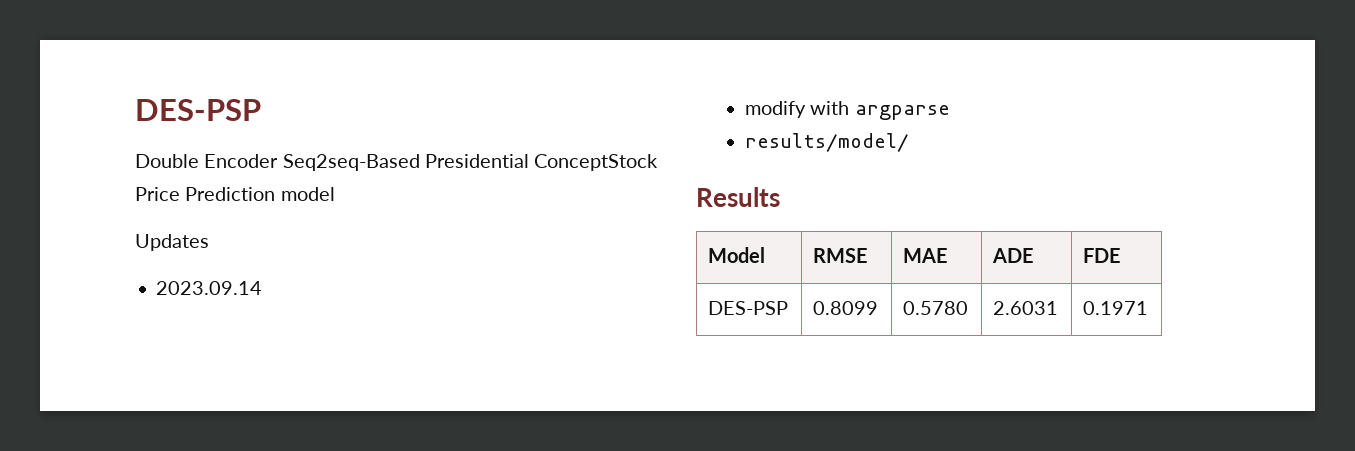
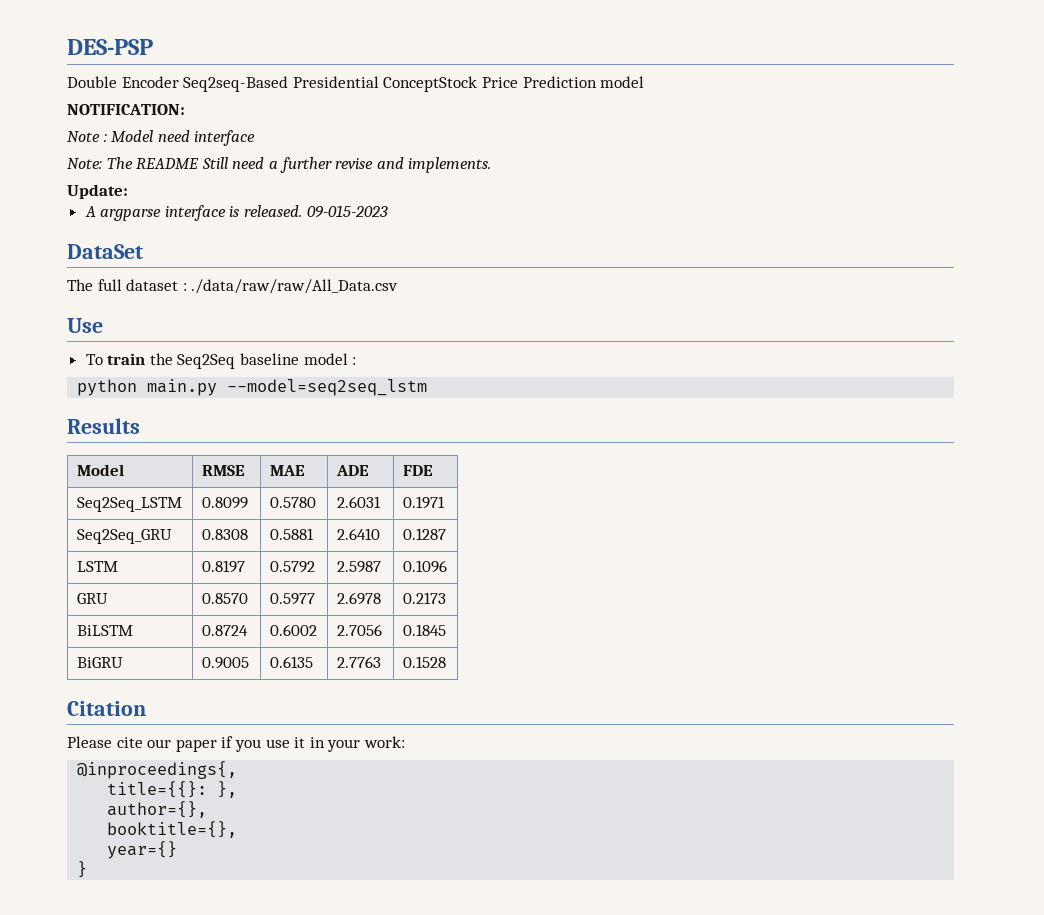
[135,234,209,251] [156,281,263,295] [744,101,950,120] [744,133,909,152] Updates // 2023.09.14 // modify with argparse // results/model/ -> [67,104,185,115] [67,130,256,146] [67,157,492,173] [67,184,128,199] [84,205,388,221] [67,244,143,259] [67,279,399,294] [67,318,103,333] [85,353,357,369] [77,379,428,396] NOTIFICATION: // Note : Model need interface // Note: The README Still need a further revise and implements. // Update: // A argparse interface is released. 09-015-2023 // DataSet // The full dataset : ./data/raw/raw/All_Data.csv // Use // To train the Seq2Seq baseline model : // python main.py --model=seq2seq_lstm
[708,301,789,315] DES-PSP -> [76,497,182,512] Seq2Seq_LSTM
(1149, 308) none -> [76,529,172,544] [201,529,248,540] [269,528,314,540] [336,528,380,540] [402,528,446,540] [76,561,118,572] [201,560,245,573] [269,561,315,573] [336,561,381,573] [402,560,447,573] [76,593,108,604] [201,593,248,604] [269,593,315,605] [336,592,381,605] [402,592,446,604] [76,625,133,636] [201,625,248,636] [269,624,317,636] [336,624,382,636] [402,624,446,636] [76,657,123,668] [201,657,249,669] [269,656,313,668] [336,656,381,668] [402,656,446,668] [67,701,146,716] [67,736,405,752] [77,761,238,779] [107,781,238,798] [107,801,208,818] [107,821,238,838] [107,841,178,859] [77,861,88,878] // Seq2Seq_GRU | 0.8308 | 0.5881 | 2.6410 | 0.1287 // LSTM | 0.8197 | 0.5792 | 2.5987 | 0.1096 // GRU | 0.8570 | 0.5977 | 2.6978 | 0.2173 // BiLSTM | 0.8724 | 0.6002 | 2.7056 | 0.1845 // BiGRU | 0.9005 | 0.6135 | 2.7763 | 0.1528 // Citation // Please cite our paper if you use it in your work: // @inproceedings{, // title={{}: }, // author={}, // booktitle={}, // year={} // }

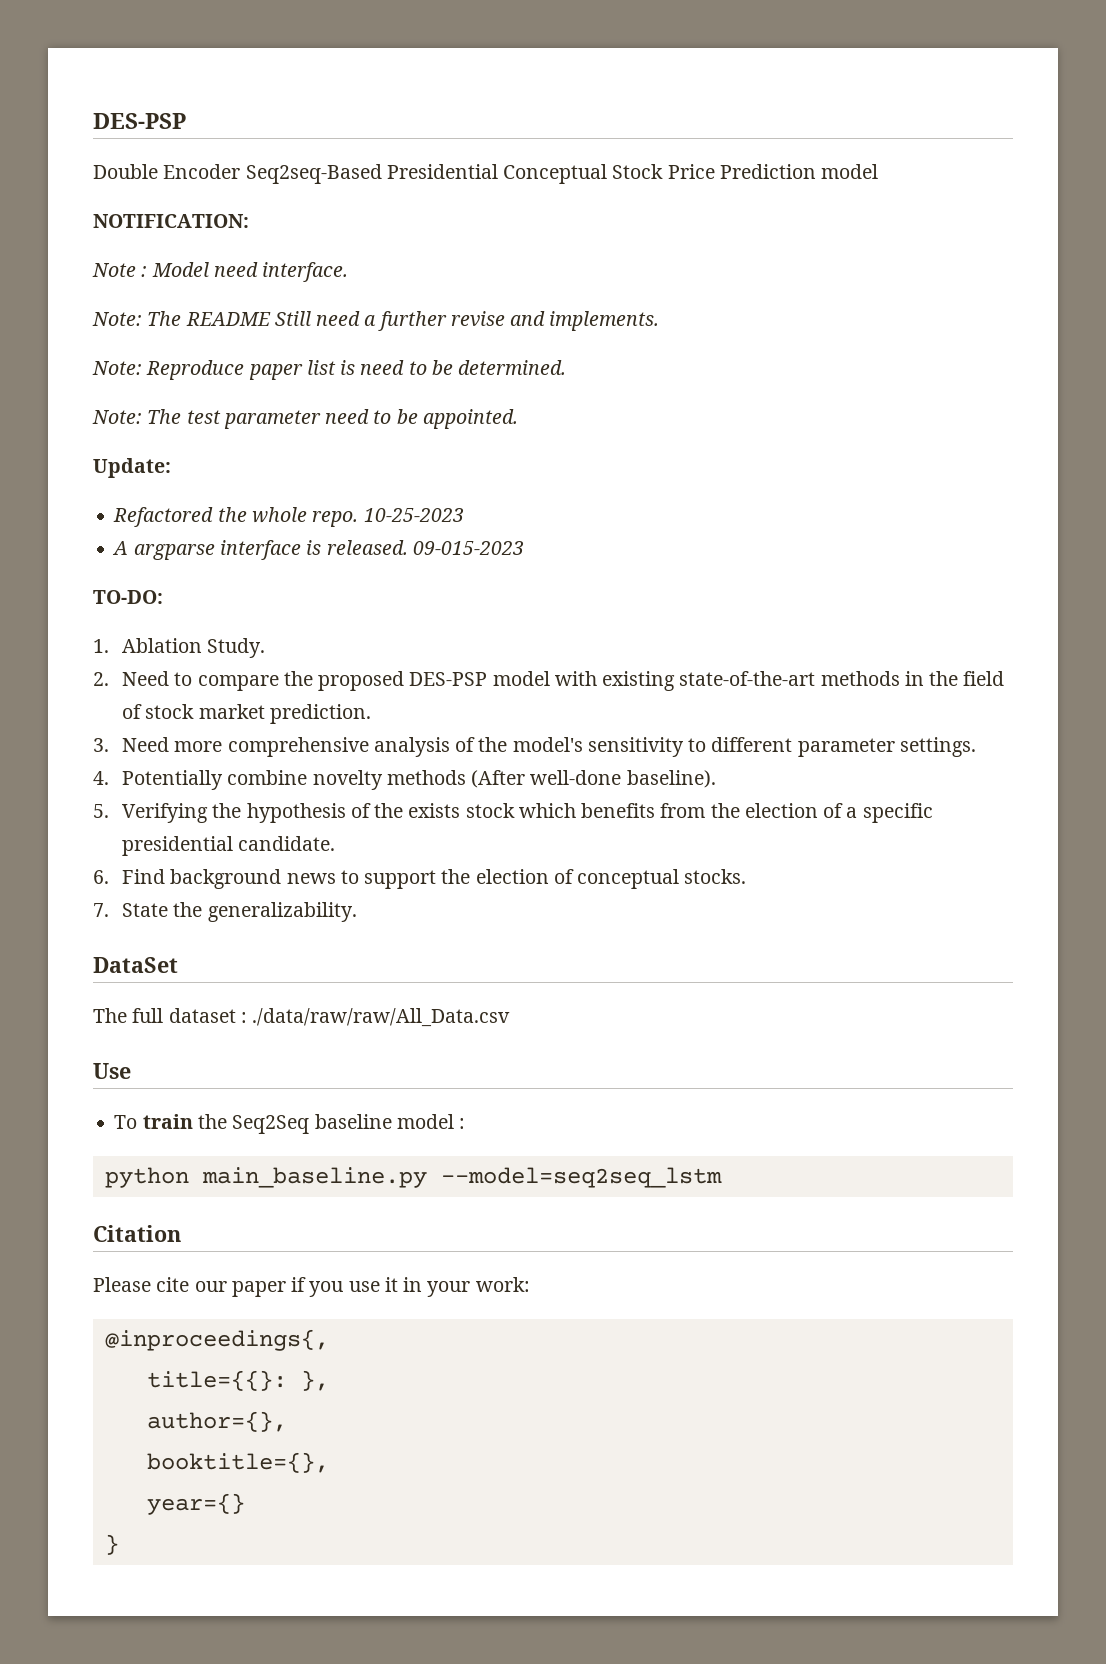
[383,76,478,92] ConceptStock -> [503,164,664,184] Conceptual Stock
[194,130,256,146] interface -> [262,262,349,282] interface.
[67,184,128,199] Update: -> [92,360,567,380] [92,409,518,429] [93,458,171,478] [113,507,464,527] Note: Reproduce paper list is need to be determined. // Note: The test parameter need to be appointed. // Update: // Refactored the whole repo. 10-25-2023
(388, 211) none -> [93,590,163,604] [93,638,266,658] [93,671,1005,691] [121,704,371,724] [93,737,976,757] [93,770,716,790] [93,803,933,823] [121,836,336,856] [93,869,747,889] [93,902,357,922] // TO-DO: // 1. Ablation Study. // 2. Need to compare the proposed DES-PSP model with existing state-of-the-art methods in the field of stock market prediction. // 3. Need more comprehensive analysis of the model's sensitivity to different parameter settings. // 4. Potentially combine novelty methods (After well-done baseline). // 5. Verifying the hypothesis of the exists stock which benefits from the election of a specific presidential candidate. // 6. Find background news to support the election of conceptual stocks. // 7. State the generalizability.
[147,379,218,396] main.py -> [201,1167,427,1188] main_baseline.py
[67,418,140,434] [76,464,124,476] [201,465,245,476] [269,465,305,476] [335,465,369,476] [402,465,433,476] [76,497,182,512] [201,497,248,509] [269,497,316,508] [336,496,381,508] [402,496,445,509] [76,529,172,544] [201,529,248,540] [269,528,314,540] [336,528,380,540] [402,528,446,540] [76,561,118,572] [201,560,245,573] [269,561,315,573] [336,561,381,573] [402,560,447,573] [76,593,108,604] [201,593,248,604] [269,593,315,605] [336,592,381,605] [402,592,446,604] [76,625,133,636] [201,625,248,636] [269,624,317,636] [336,624,382,636] [402,624,446,636] [76,657,123,668] [201,657,249,669] [269,656,313,668] [336,656,381,668] [402,656,446,668] // Results // Model | RMSE | MAE | ADE | FDE // Seq2Seq_LSTM | 0.8099 | 0.5780 | 2.6031 | 0.1971 // Seq2Seq_GRU | 0.8308 | 0.5881 | 2.6410 | 0.1287 // LSTM | 0.8197 | 0.5792 | 2.5987 | 0.1096 // GRU | 0.8570 | 0.5977 | 2.6978 | 0.2173 // BiLSTM | 0.8724 | 0.6002 | 2.7056 | 0.1845 // BiGRU | 0.9005 | 0.6135 | 2.7763 | 0.1528 -> (722, 1177) none

